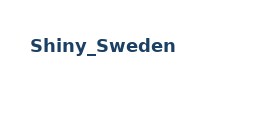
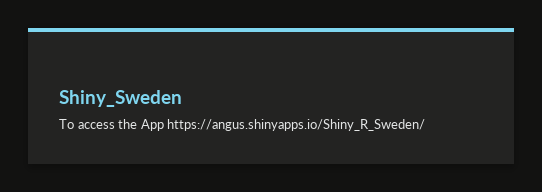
(176, 47) none -> [59,119,426,131] // To access the App https://angus.shinyapps.io/Shiny_R_Sweden/

